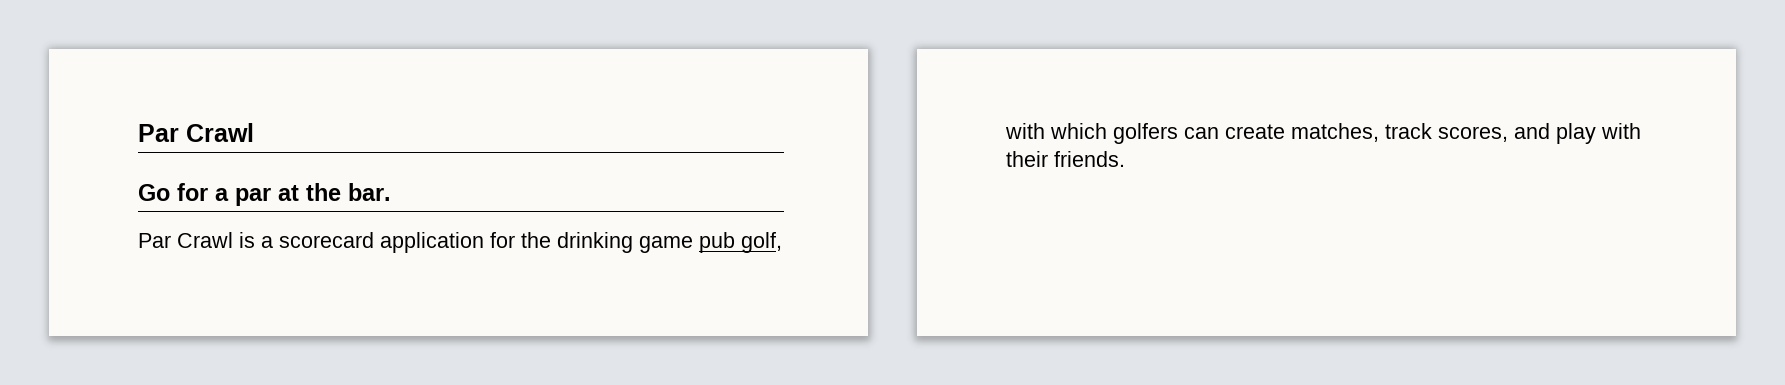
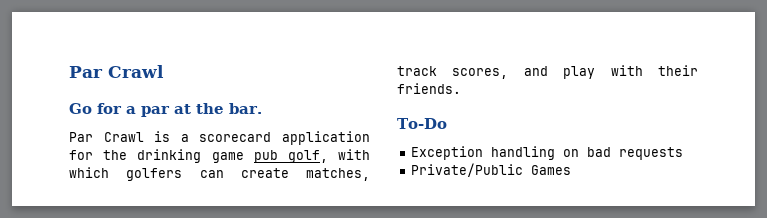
(1125, 159) none -> [397,118,447,129] [411,146,684,160] [411,163,572,177] // To-Do // Exception handling on bad requests // Private/Public Games

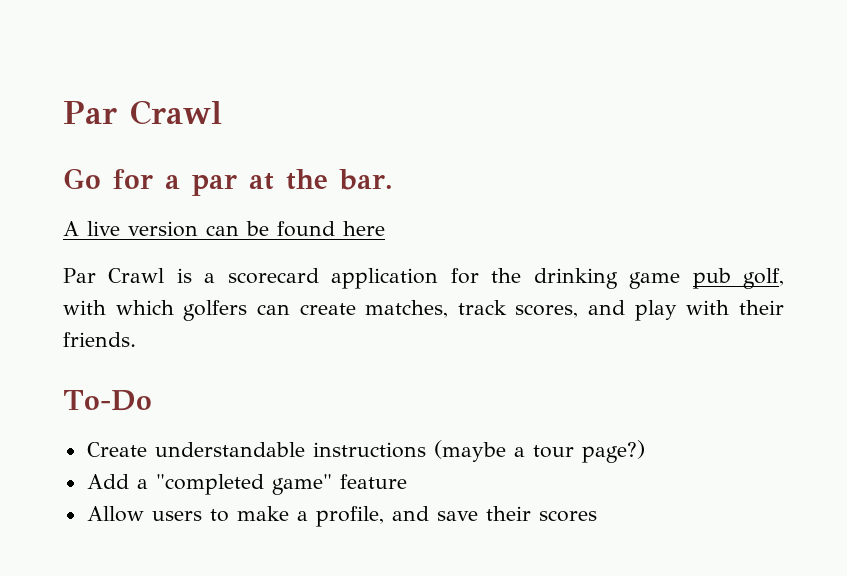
(262, 108) none -> [63,221,385,237] // A live version can be found here
[411,146,684,160] [411,163,572,177] Exception handling on bad requests // Private/Public Games -> [86,440,645,463] [86,474,407,495] [86,506,597,527] Create understandable instructions (maybe a tour page?) // Add a "completed game" feature // Allow users to make a profile, and save their scores

